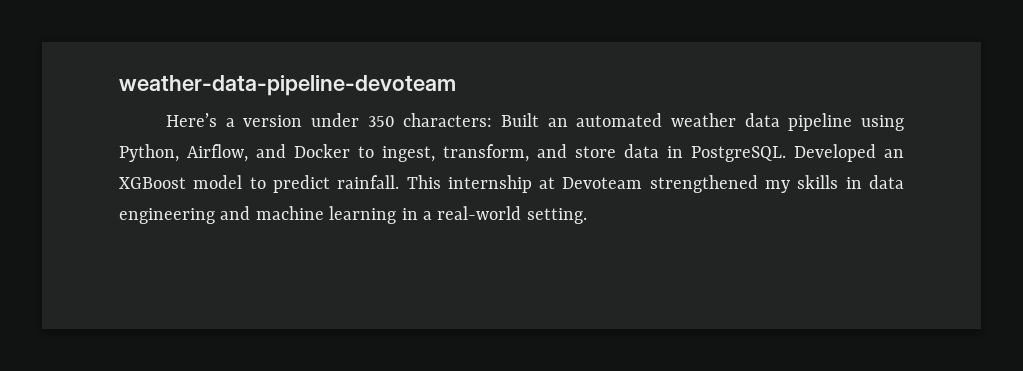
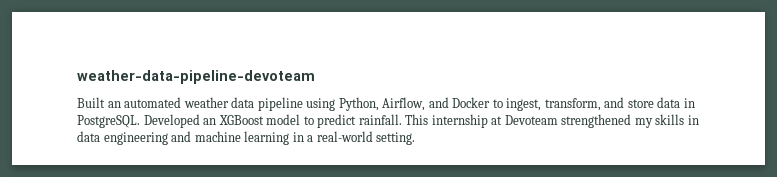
[165,113,493,127] Here’s a version under 350 characters: -> (315, 77) none

